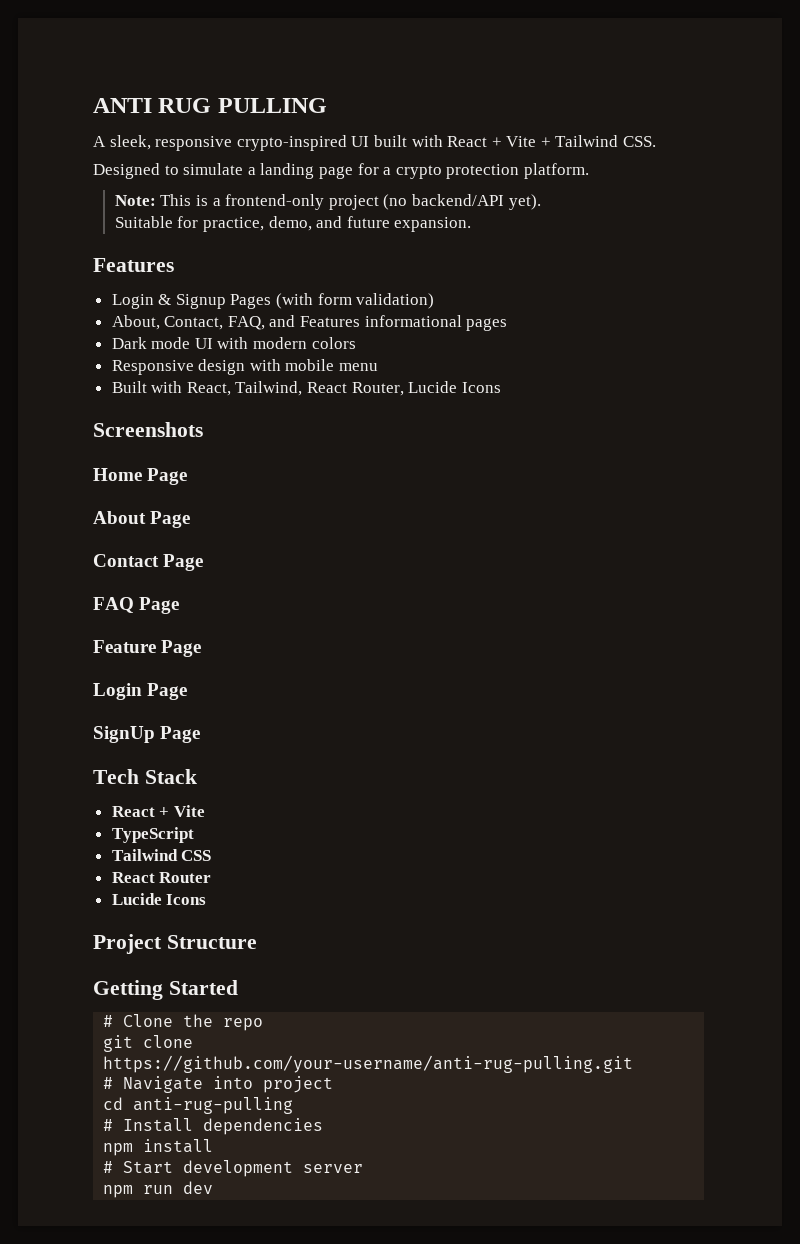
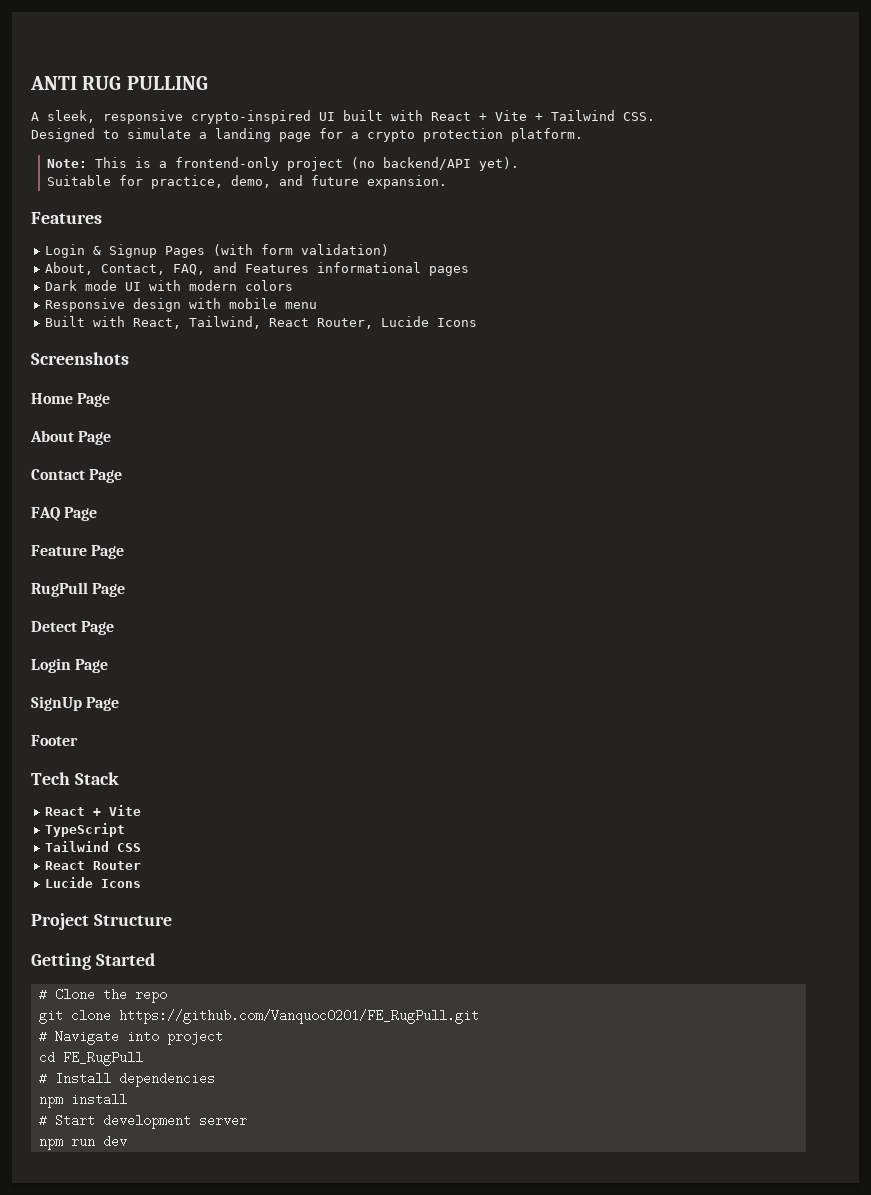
(202, 648) none -> [31,582,126,597] [31,621,115,635] // RugPull Page // Detect Page
(201, 734) none -> [31,735,78,746] // Footer
[103,1055,634,1073] https://github.com/your-username/anti-rug-pulling.git -> [118,1009,479,1024] https://github.com/Vanquoc0201/FE_RugPull.git
[133,1097,294,1114] anti-rug-pulling -> [62,1051,143,1066] FE_RugPull

